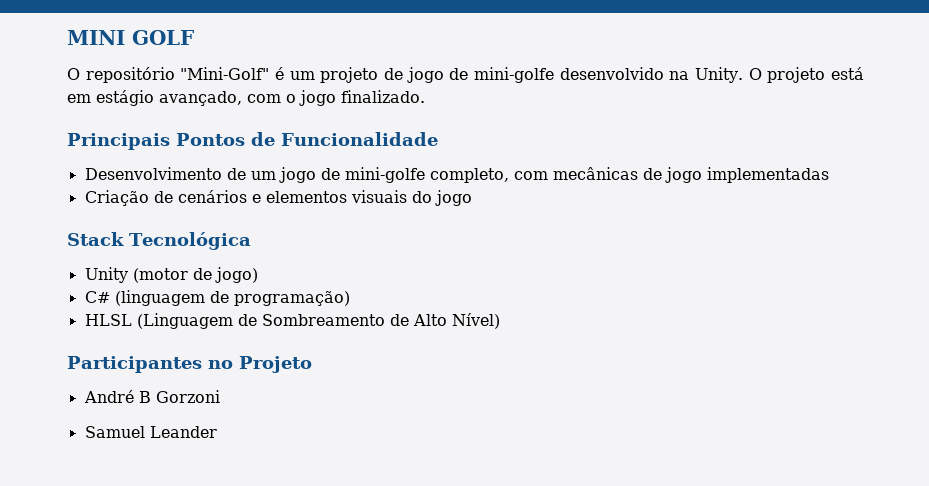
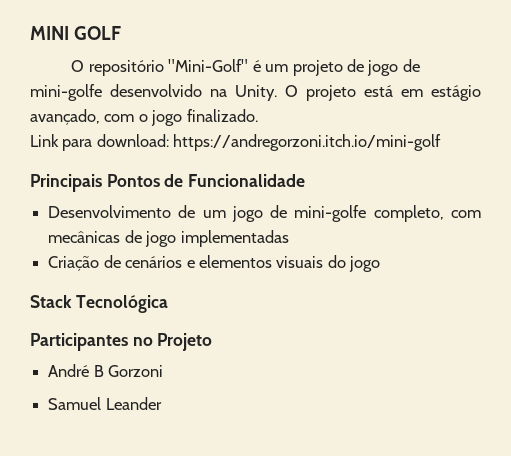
(425, 96) none -> [30,134,442,151] // Link para download: https://andregorzoni.itch.io/mini-golf
[84,267,258,283] [84,290,350,306] [84,313,500,329] // Unity (motor de jogo) // C# (linguagem de programação) // HLSL (Linguagem de Sombreamento de Alto Nível) -> (168, 304) none

